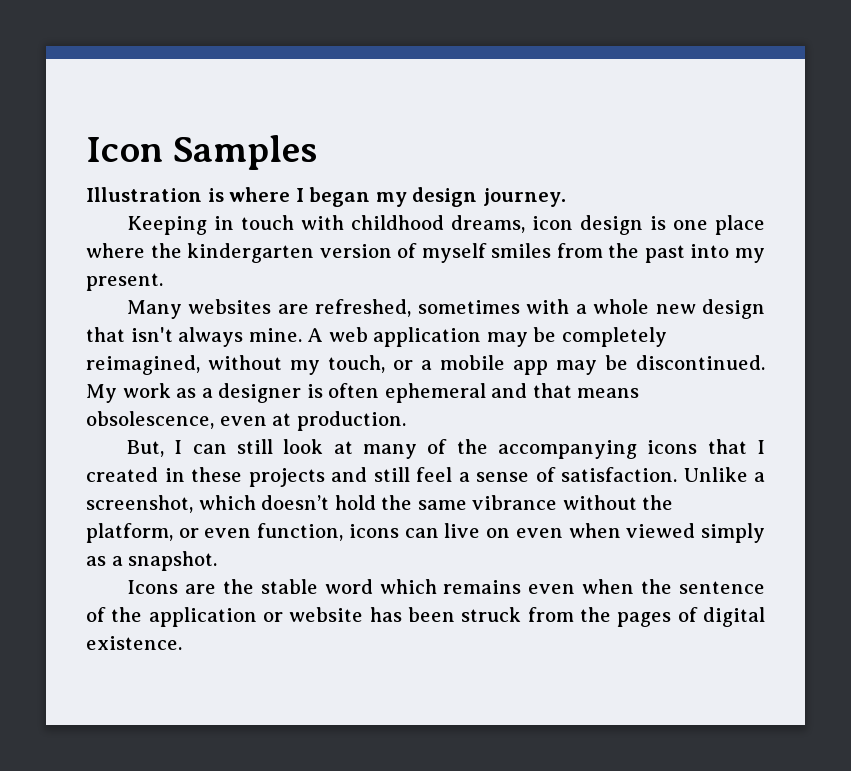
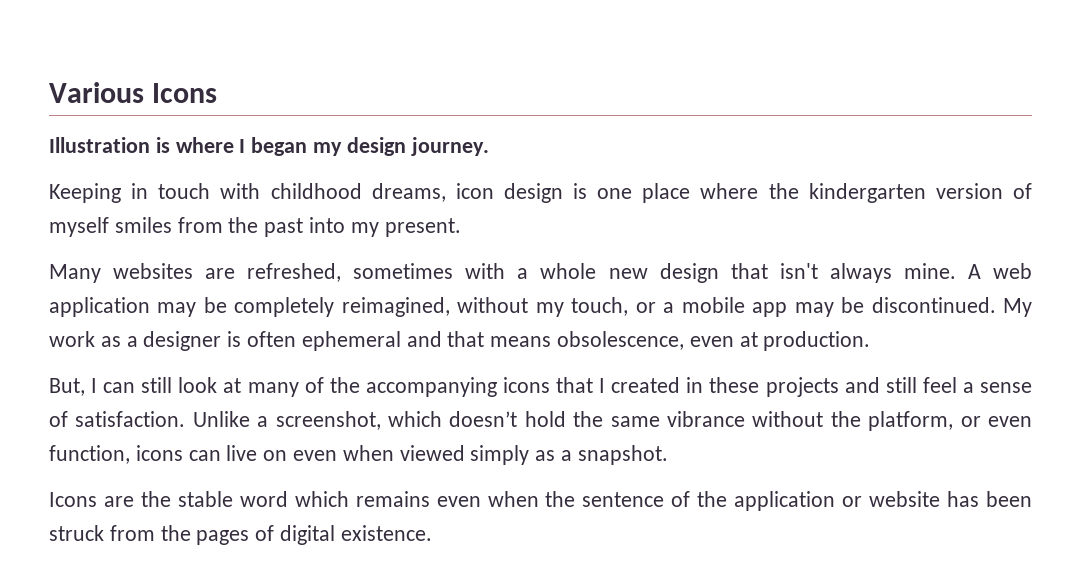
[86,135,317,170] Icon Samples -> [49,82,217,103] Various Icons

